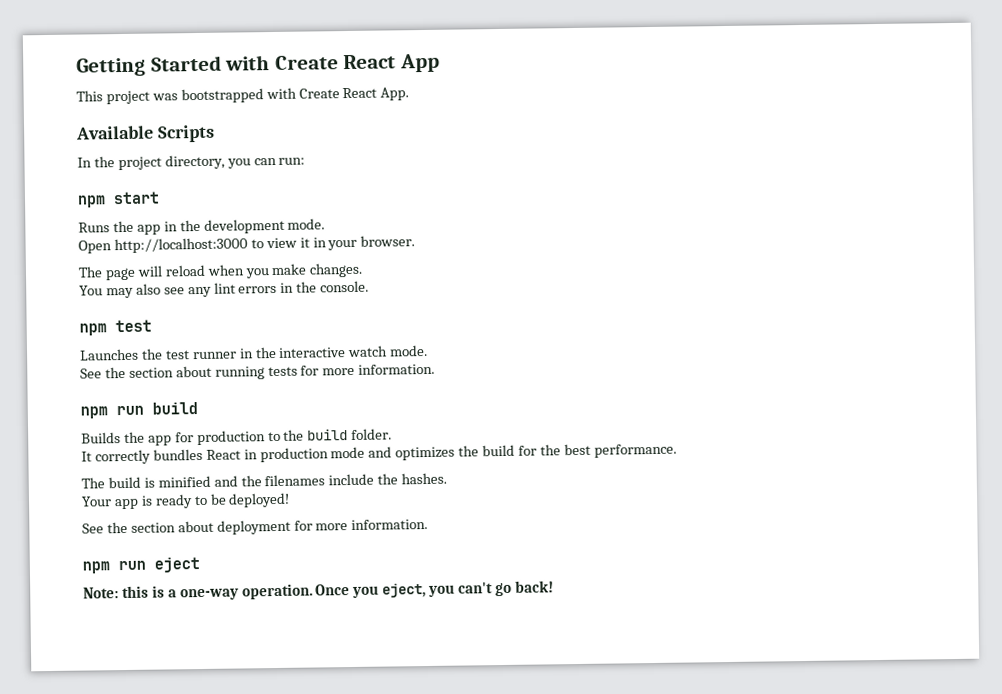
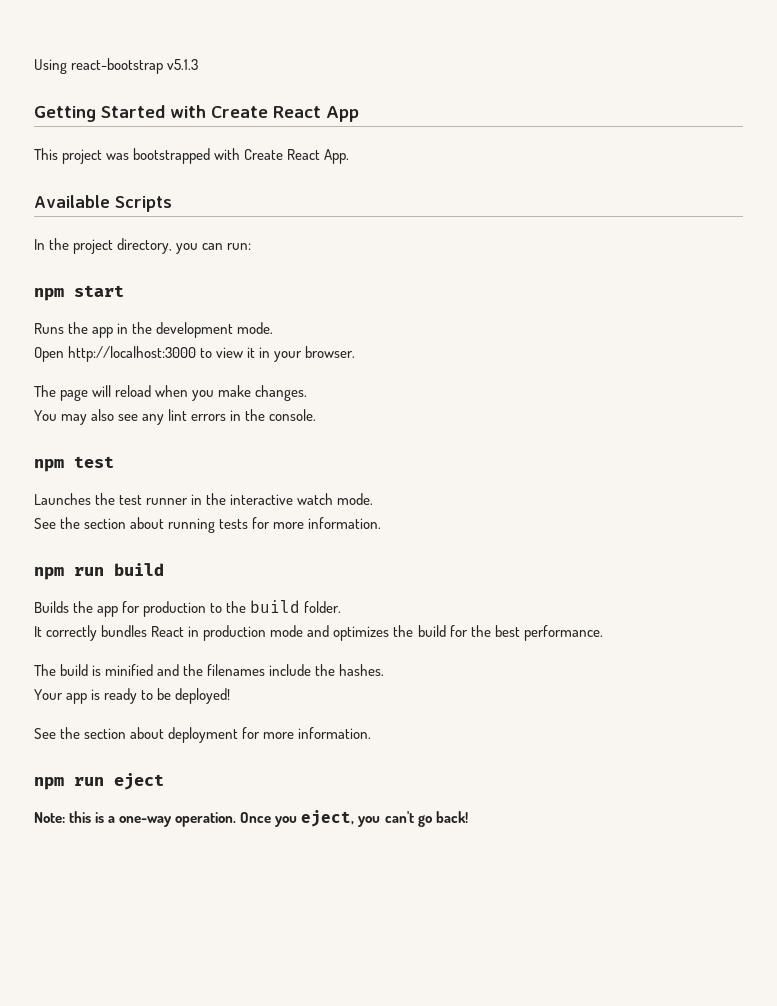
(76, 67) none -> [34,58,199,74] Using react-bootstrap v5.1.3 //

